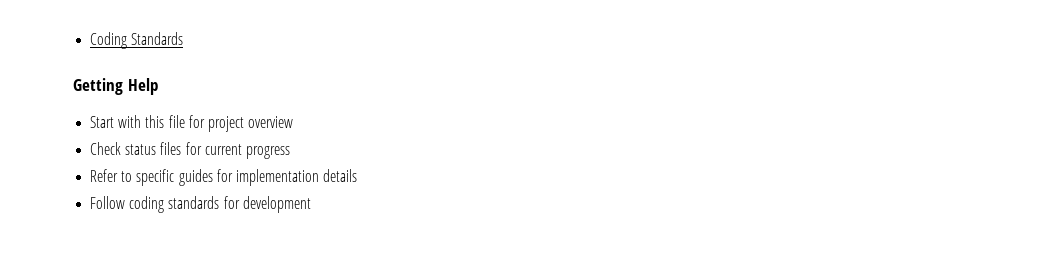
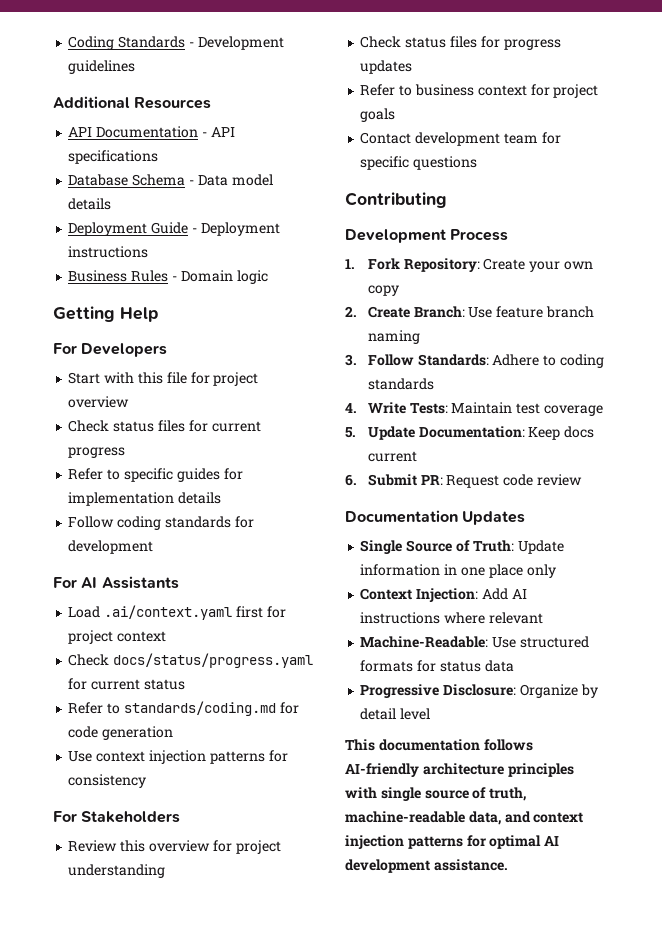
(184, 38) none -> [188,36,284,50] [68,60,136,74] [53,96,212,109] [68,126,235,138] [68,150,159,164] [68,174,273,186] [68,198,112,210] [68,222,280,236] [68,246,149,258] [68,270,268,284] - Development guidelines // Additional Resources // API Documentation - API specifications // Database Schema - Data model details // Deployment Guide - Deployment instructions // Business Rules - Domain logic
(158, 86) none -> [53,343,168,357] // For Developers
(311, 204) none -> [53,576,179,589] [68,605,286,620] [68,630,167,644] [68,653,314,668] [68,678,185,690] [68,701,299,716] [68,726,174,740] [68,750,288,764] [68,774,147,788] [53,811,181,823] [68,840,281,854] [68,864,166,878] [360,36,561,50] [360,60,413,74] [360,84,599,98] [360,108,396,122] [360,132,561,146] [360,156,478,170] [345,192,447,208] [345,229,509,243] [345,258,593,272] [367,285,399,296] [345,306,594,318] [367,330,420,344] [345,354,604,368] [367,378,434,390] [345,402,603,416] [345,426,595,440] [367,451,417,462] [345,474,582,488] [345,510,526,525] [360,540,564,554] [360,564,556,578] [360,588,527,602] [360,612,543,624] [360,636,589,648] [360,660,514,672] [360,684,598,698] [360,708,431,720] [345,739,533,751] [345,763,574,777] [345,787,527,801] [345,811,584,825] [345,835,560,849] [345,859,508,873] // For AI Assistants // Load .ai/context.yaml first for project context // Check docs/status/progress.yaml for current status // Refer to standards/coding.md for code generation // Use context injection patterns for consistency // For Stakeholders // Review this overview for project understanding // Check status files for progress updates // Refer to business context for project goals // Contact development team for specific questions // Contributing // Development Process // 1. Fork Repository: Create your own copy // 2. Create Branch: Use feature branch naming // 3. Follow Standards: Adhere to coding standards // 4. Write Tests: Maintain test coverage // 5. Update Documentation: Keep docs current // 6. Submit PR: Request code review // Documentation Updates // Single Source of Truth: Update information in one place only // Context Injection: Add AI instructions where relevant // Machine-Readable: Use structured formats for status data // Progressive Disclosure: Organize by detail level // This documentation follows AI-friendly architecture principles with single source of truth, machine-readable data, and context injection patterns for optimal AI development assistance.

